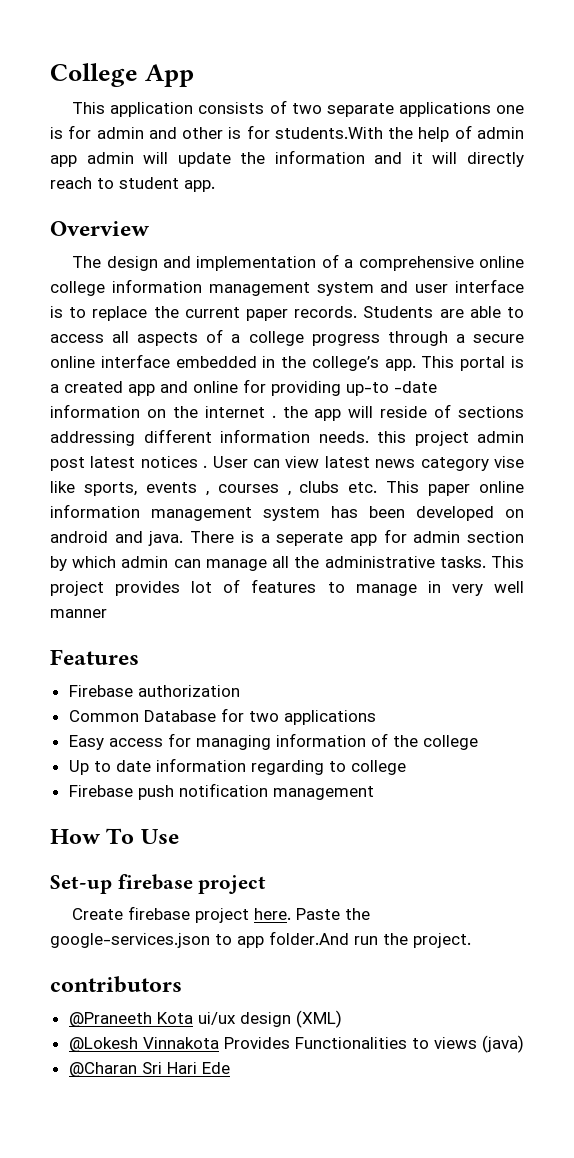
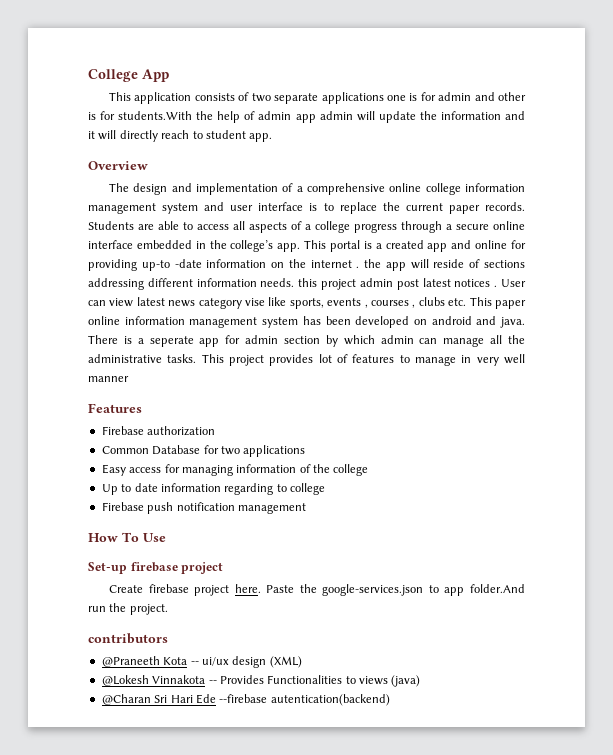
(193, 1018) none -> [190,661,199,665] --
(219, 1043) none -> [208,680,217,684] --
(230, 1068) none -> [219,694,390,706] --firebase autentication(backend)

